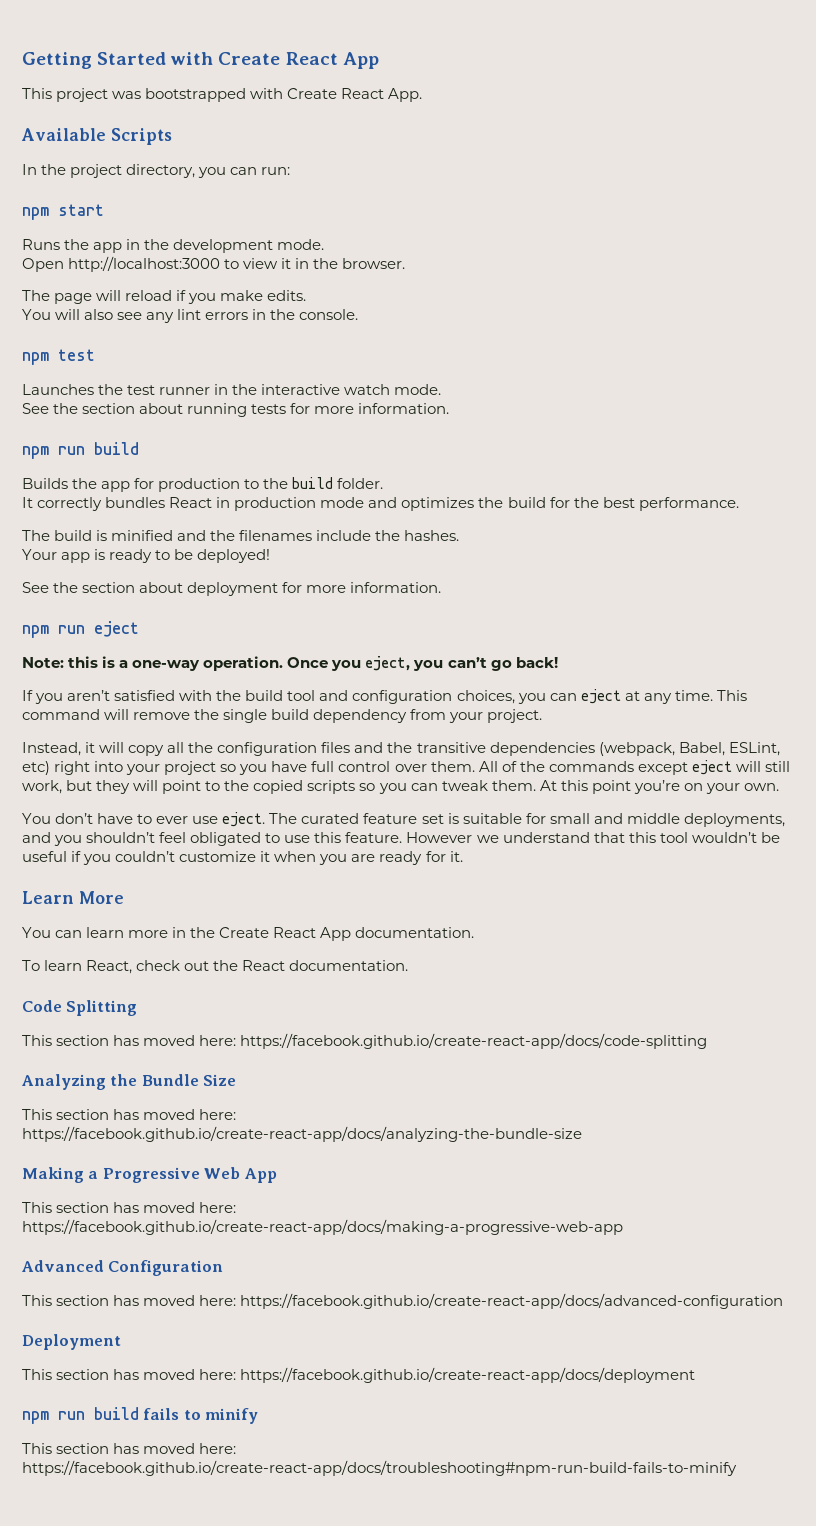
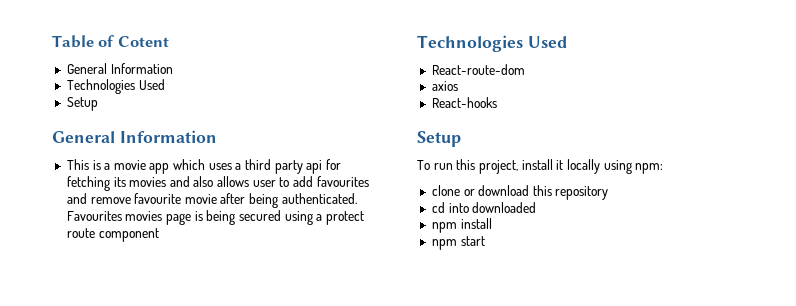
[22,52,379,69] [22,88,423,102] [21,128,172,145] [22,164,291,178] [22,204,104,220] [22,239,325,253] [22,256,406,272] [22,290,307,304] [22,309,359,323] [22,349,95,365] [22,384,442,395] [22,403,450,417] [22,442,139,459] [22,477,384,492] [22,497,739,511] [22,530,460,541] [22,549,271,563] [22,582,442,596] [22,621,139,638] [22,656,558,671] [22,689,747,704] [22,709,543,723] [22,742,780,756] [22,760,790,775] [22,780,779,794] [22,812,785,827] [22,832,780,846] [22,851,463,865] [22,891,124,904] [22,927,475,941] [22,960,409,974] [22,1000,138,1016] [22,1033,708,1049] [22,1074,237,1090] [22,1109,237,1120] [22,1126,582,1142] [22,1167,277,1183] [22,1202,237,1213] [22,1219,623,1235] [22,1260,224,1276] [22,1293,784,1309] [22,1334,121,1350] [22,1367,696,1383] [22,1407,259,1424] [22,1443,237,1454] [22,1460,737,1476] Getting Started with Create React App // This project was bootstrapped with Create React App. // Available Scripts // In the project directory, you can run: // npm start // Runs the app in the development mode. // Open http://localhost:3000 to view it in the browser. // The page will reload if you make edits. // You will also see any lint errors in the console. // npm test // Launches the test runner in the interactive watch mode. // See the section about running tests for more information. // npm run build // Builds the app for production to the build folder. // It correctly bundles React in production mode and optimizes the build for the best performance. // The build is minified and the filenames include the hashes. // Your app is ready to be deployed! // See the section about deployment for more information. // npm run eject // Note: this is a one-way operation. Once you eject, you can’t go back! // If you aren’t satisfied with the build tool and configuration choices, you can eject at any time. This command will remove the single build dependency from your project. // Instead, it will copy all the configuration files and the transitive dependencies (webpack, Babel, ESLint, etc) right into your project so you have full control over them. All of the commands except eject will still work, but they will point to the copied scripts so you can tweak them. At this point you’re on your own. // You don’t have to ever use eject. The curated feature set is suitable for small and middle deployments, and you shouldn’t feel obligated to use this feature. However we understand that this tool wouldn’t be useful if you couldn’t customize it when you are ready for it. // Learn More // You can learn more in the Create React App documentation. // To learn React, check out the React documentation. // Code Splitting // This section has moved here: https://facebook.github.io/create-react-app/docs/code-splitting // Analyzing the Bundle Size // This section has moved here: https://facebook.github.io/create-react-app/docs/analyzing-the-bundle-size // Making a Progressive Web App // This section has moved here: https://facebook.github.io/create-react-app/docs/making-a-progressive-web-app // Advanced Configuration // This section has moved here: https://facebook.github.io/create-react-app/docs/advanced-configuration // Deployment // This section has moved here: https://facebook.github.io/create-react-app/docs/deployment // npm run build fails to minify // This section has moved here: https://facebook.github.io/create-react-app/docs/troubleshooting#npm-run-build-fails-to-minify -> [52,35,169,48] [66,63,173,74] [66,79,165,94] [66,97,98,111] [52,130,217,143] [66,159,341,174] [66,176,369,191] [66,193,357,208] [66,210,364,225] [66,228,159,242] [417,35,567,52] [431,64,525,75] [431,81,458,91] [431,97,497,108] [417,131,461,147] [417,159,664,174] [431,185,609,200] [431,202,537,213] [431,218,492,233] [431,236,485,250] Table of Cotent // General Information // Technologies Used // Setup // General Information // This is a movie app which uses a third party api for fetching its movies and also allows user to add favourites and remove favourite movie after being authenticated. Favourites movies page is being secured using a protect route component // Technologies Used // React-route-dom // axios // React-hooks // Setup // To run this project, install it locally using npm: // clone or download this repository // cd into downloaded // npm install // npm start

